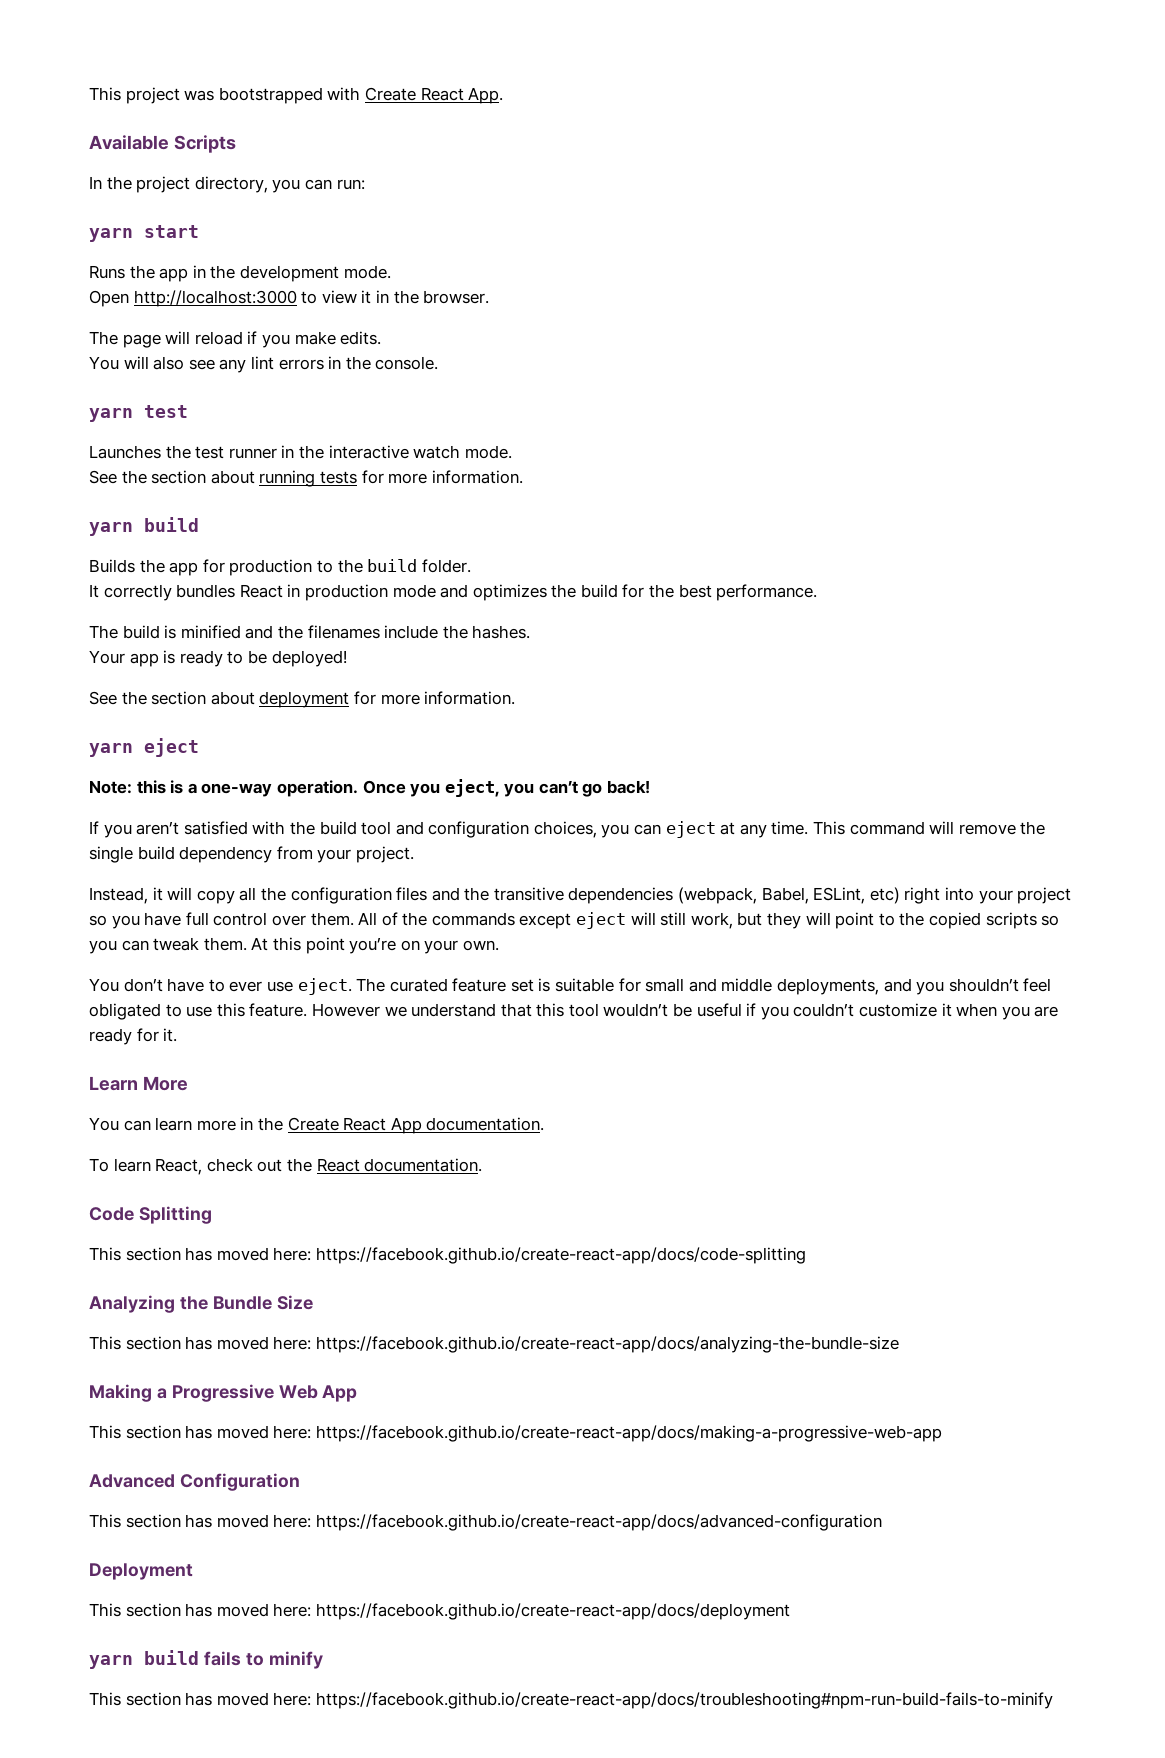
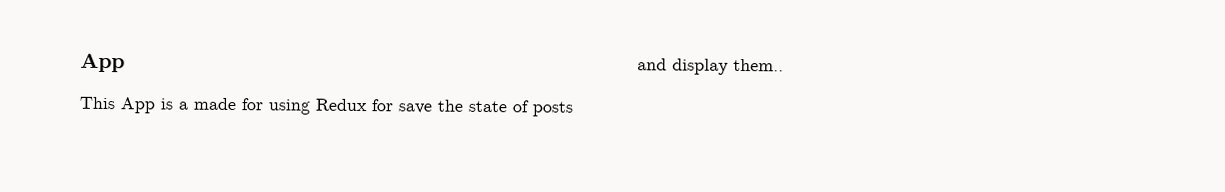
[89,87,504,104] [89,135,236,153] [89,176,365,193] [89,225,199,242] [89,265,391,282] [89,290,490,307] [89,331,382,348] [89,356,439,373] [89,405,188,422] [89,445,512,459] [89,470,523,487] [89,517,199,536] [89,559,471,576] [89,584,818,601] [89,625,531,639] [89,650,347,667] [89,691,516,708] [89,738,199,757] [89,779,651,797] [89,821,1046,838] [89,846,414,863] [89,887,1072,904] [89,912,1060,929] [89,937,499,954] [89,978,1052,995] [89,1003,1059,1020] [89,1028,178,1045] [89,1076,188,1091] [89,1117,545,1134] [89,1158,483,1175] [89,1206,212,1224] [89,1247,806,1264] [89,1295,313,1313] [89,1336,899,1353] [89,1384,358,1402] [89,1425,942,1442] [89,1473,300,1491] [89,1514,882,1531] [89,1563,193,1580] [89,1603,790,1620] [89,1650,323,1669] [89,1692,1053,1709] This project was bootstrapped with Create React App. // Available Scripts // In the project directory, you can run: // yarn start // Runs the app in the development mode. // Open http://localhost:3000 to view it in the browser. // The page will reload if you make edits. // You will also see any lint errors in the console. // yarn test // Launches the test runner in the interactive watch mode. // See the section about running tests for more information. // yarn build // Builds the app for production to the build folder. // It correctly bundles React in production mode and optimizes the build for the best performance. // The build is minified and the filenames include the hashes. // Your app is ready to be deployed! // See the section about deployment for more information. // yarn eject // Note: this is a one-way operation. Once you eject, you can’t go back! // If you aren’t satisfied with the build tool and configuration choices, you can eject at any time. This command will remove the single build dependency from your project. // Instead, it will copy all the configuration files and the transitive dependencies (webpack, Babel, ESLint, etc) right into your project so you have full control over them. All of the commands except eject will still work, but they will point to the copied scripts so you can tweak them. At this point you’re on your own. // You don’t have to ever use eject. The curated feature set is suitable for small and middle deployments, and you shouldn’t feel obligated to use this feature. However we understand that this tool wouldn’t be useful if you couldn’t customize it when you are ready for it. // Learn More // You can learn more in the Create React App documentation. // To learn React, check out the React documentation. // Code Splitting // This section has moved here: https://facebook.github.io/create-react-app/docs/code-splitting // Analyzing the Bundle Size // This section has moved here: https://facebook.github.io/create-react-app/docs/analyzing-the-bundle-size // Making a Progressive Web App // This section has moved here: https://facebook.github.io/create-react-app/docs/making-a-progressive-web-app // Advanced Configuration // This section has moved here: https://facebook.github.io/create-react-app/docs/advanced-configuration // Deployment // This section has moved here: https://facebook.github.io/create-react-app/docs/deployment // yarn build fails to minify // This section has moved here: https://facebook.github.io/create-react-app/docs/troubleshooting#npm-run-build-fails-to-minify -> [80,52,125,73] [79,96,573,117] [637,58,784,75] App // This App is a made for using Redux for save the state of posts and display them..

